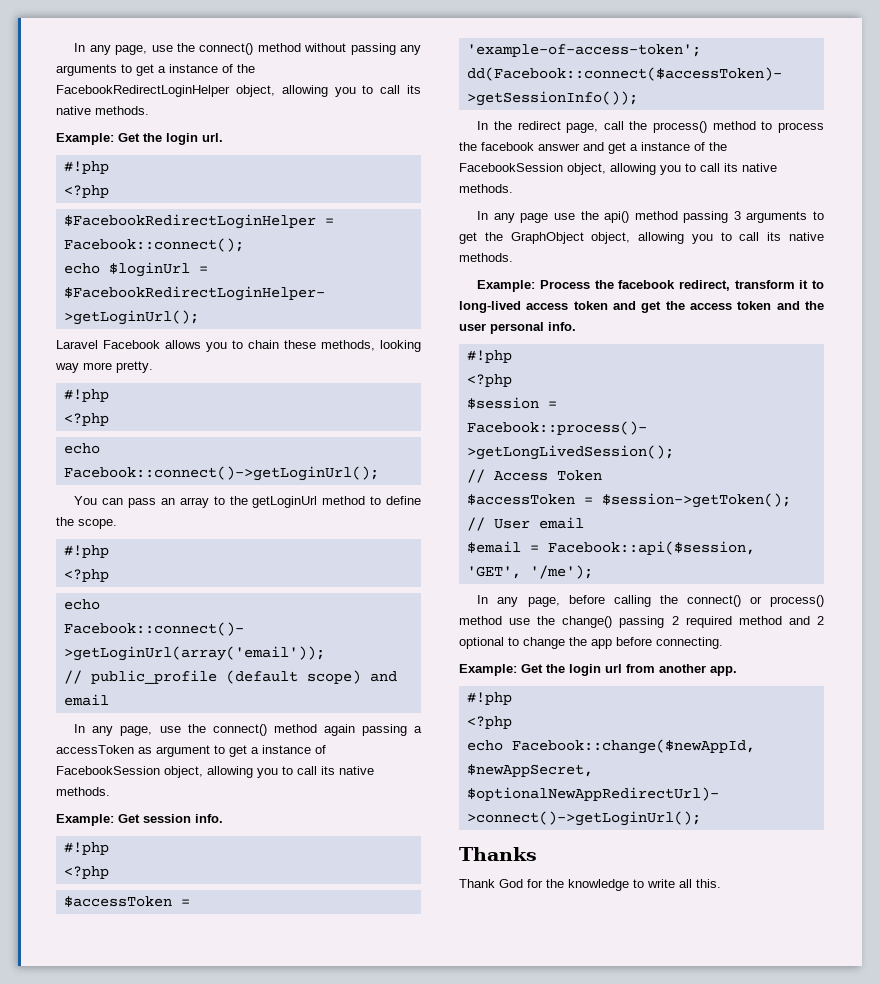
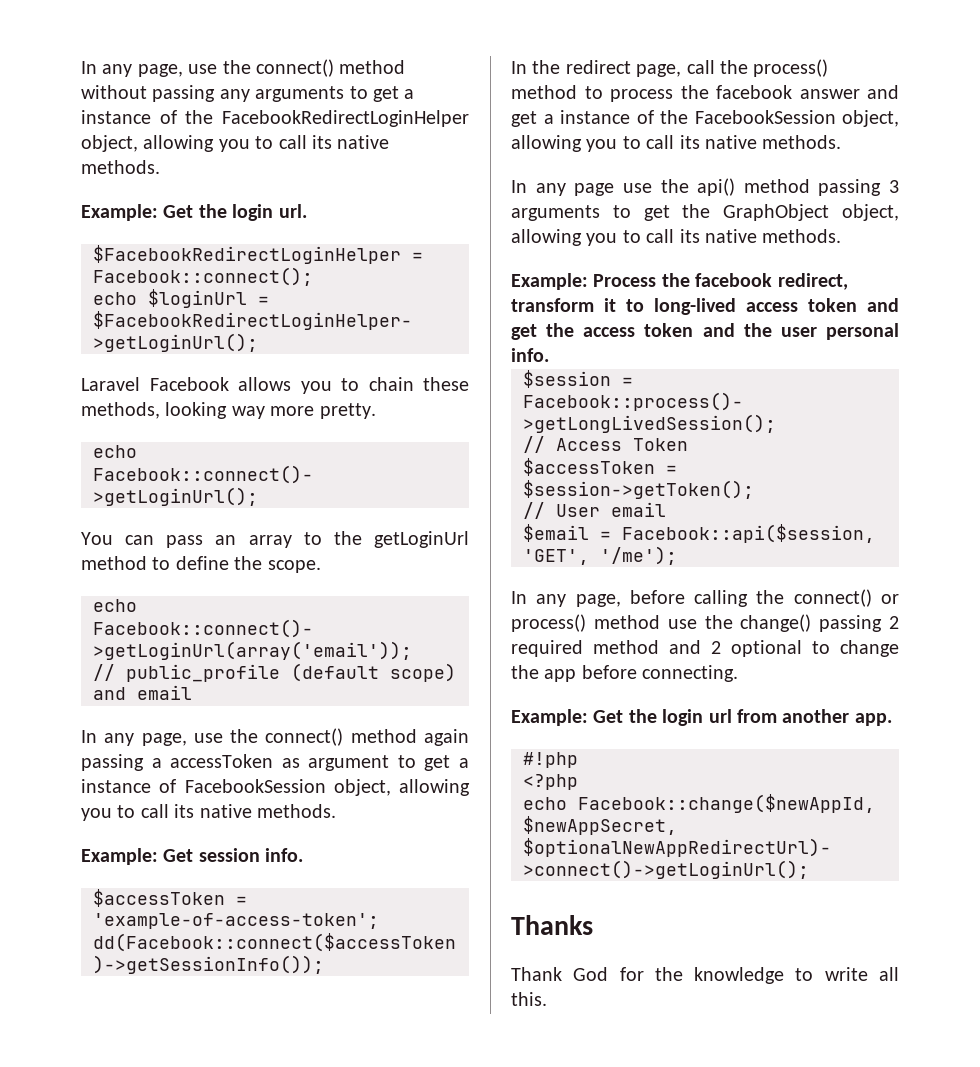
[63,161,109,174] [63,185,109,198] // #!php // <?php -> (307, 211) none
[63,389,109,402] [63,413,109,426] // #!php // <?php -> (376, 411) none
[63,545,109,558] [63,569,109,582] // #!php // <?php -> (321, 566) none
[63,842,109,855] [63,866,109,879] // #!php // <?php -> (304, 855) none
[466,350,512,363] [466,374,512,387] // #!php // <?php -> (549, 355) none

